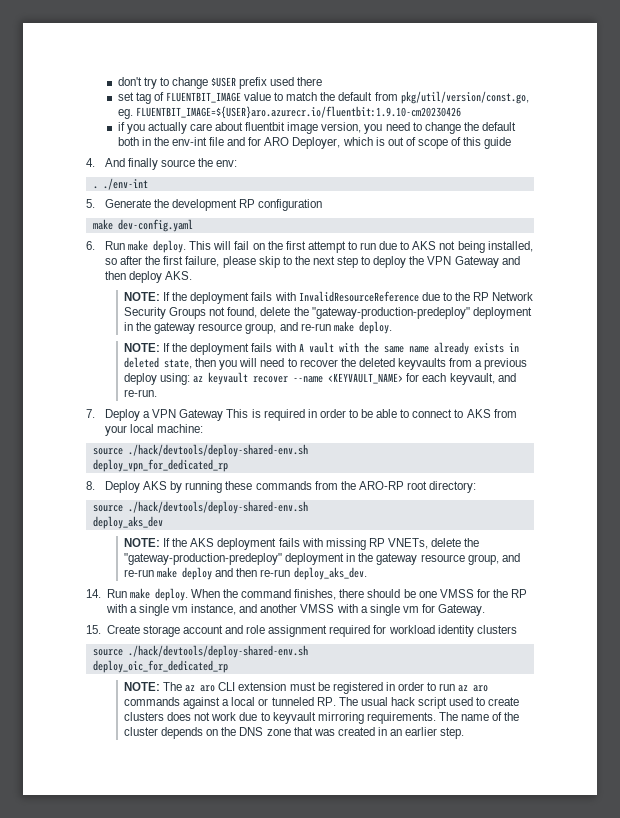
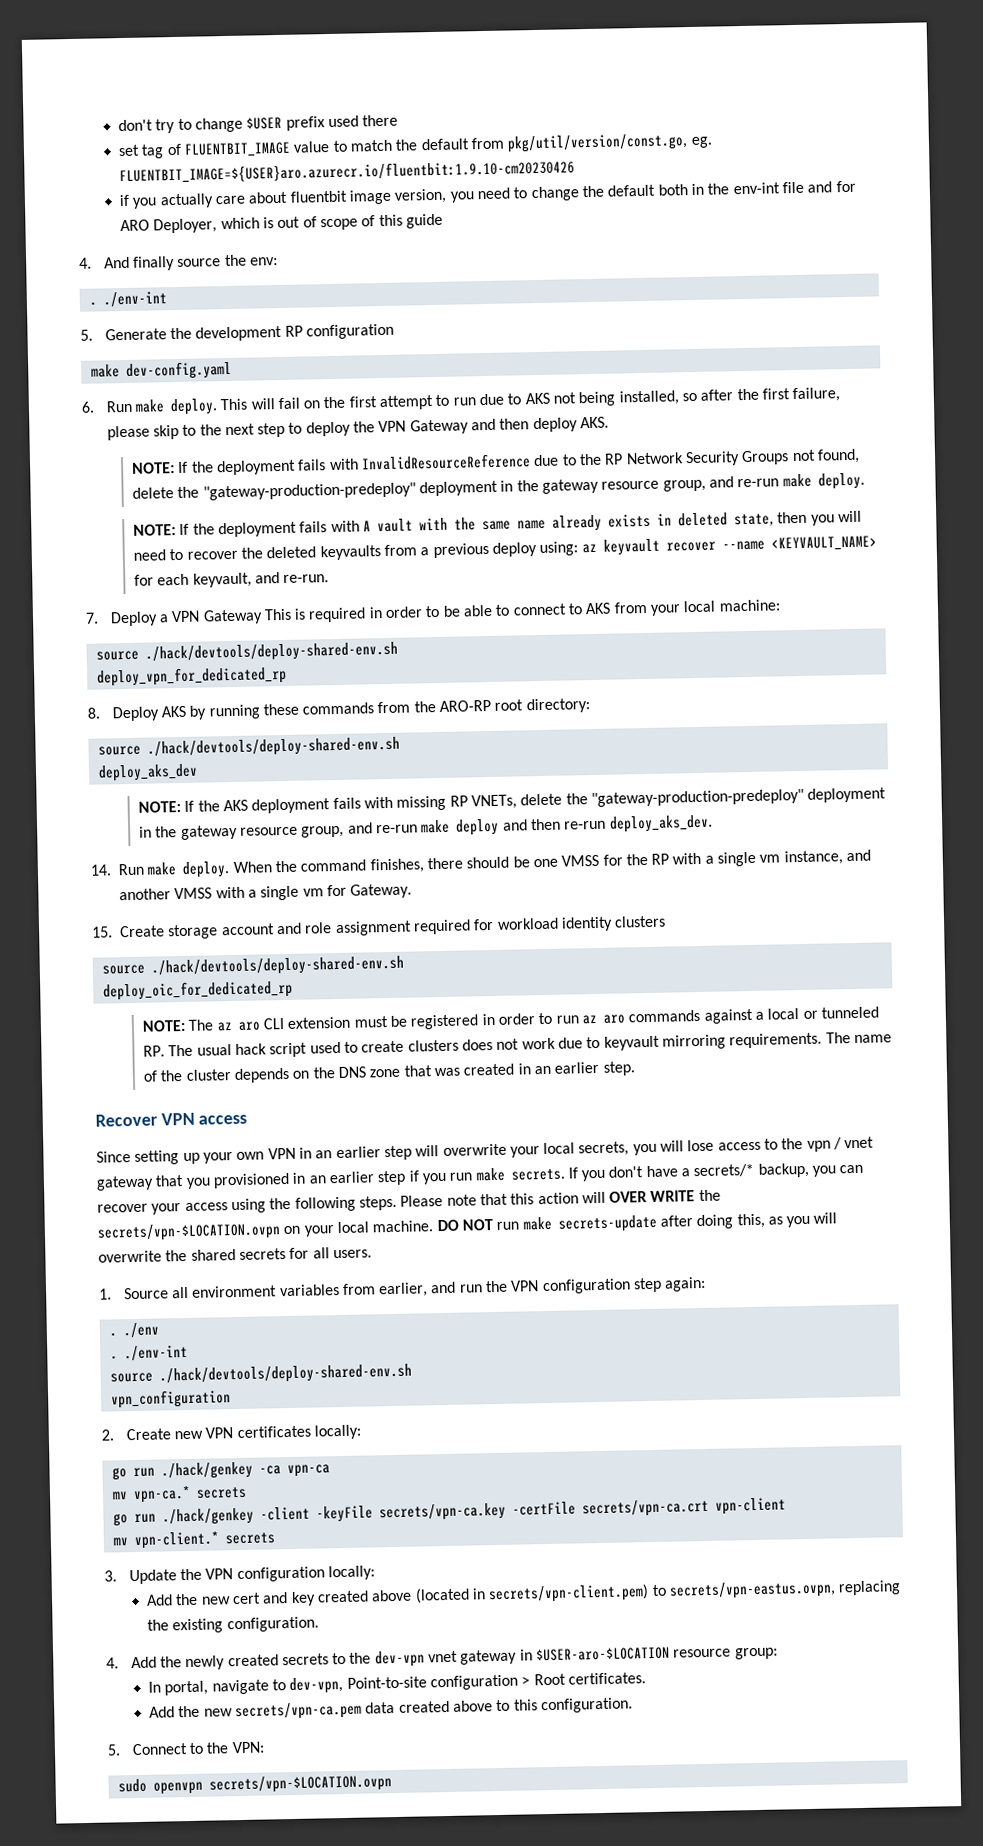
(465, 733) none -> [95,1112,248,1127] [96,1136,875,1165] [96,1162,864,1191] [97,1189,721,1215] [97,1212,838,1242] [98,1247,372,1263] [99,1276,707,1300] [108,1322,159,1339] [109,1344,188,1362] [109,1363,412,1385] [110,1389,231,1409] [101,1424,361,1441] [111,1461,330,1481] [111,1485,247,1504] [112,1497,786,1527] [112,1531,275,1550] [104,1565,375,1585] [146,1580,902,1607] [147,1616,319,1634] [106,1646,778,1671] [148,1672,647,1696] [149,1697,634,1721] [107,1741,265,1756] [117,1774,392,1795] // Recover VPN access // Since setting up your own VPN in an earlier step will overwrite your local secrets, you will lose access to the vpn / vnet gateway that you provisioned in an earlier step if you run make secrets. If you don't have a secrets/* backup, you can recover your access using the following steps. Please note that this action will OVER WRITE the secrets/vpn-$LOCATION.ovpn on your local machine. DO NOT run make secrets-update after doing this, as you will overwrite the shared secrets for all users. // 1. Source all environment variables from earlier, and run the VPN configuration step again: // . ./env // . ./env-int // source ./hack/devtools/deploy-shared-env.sh // vpn_configuration // 2. Create new VPN certificates locally: // go run ./hack/genkey -ca vpn-ca // mv vpn-ca.* secrets // go run ./hack/genkey -client -keyFile secrets/vpn-ca.key -certFile secrets/vpn-ca.crt vpn-client // mv vpn-client.* secrets // 3. Update the VPN configuration locally: // Add the new cert and key created above (located in secrets/vpn-client.pem) to secrets/vpn-eastus.ovpn, replacing the existing configuration. // 4. Add the newly created secrets to the dev-vpn vnet gateway in $USER-aro-$LOCATION resource group: // In portal, navigate to dev-vpn, Point-to-site configuration > Root certificates. // Add the new secrets/vpn-ca.pem data created above to this configuration. // 5. Connect to the VPN: // sudo openvpn secrets/vpn-$LOCATION.ovpn

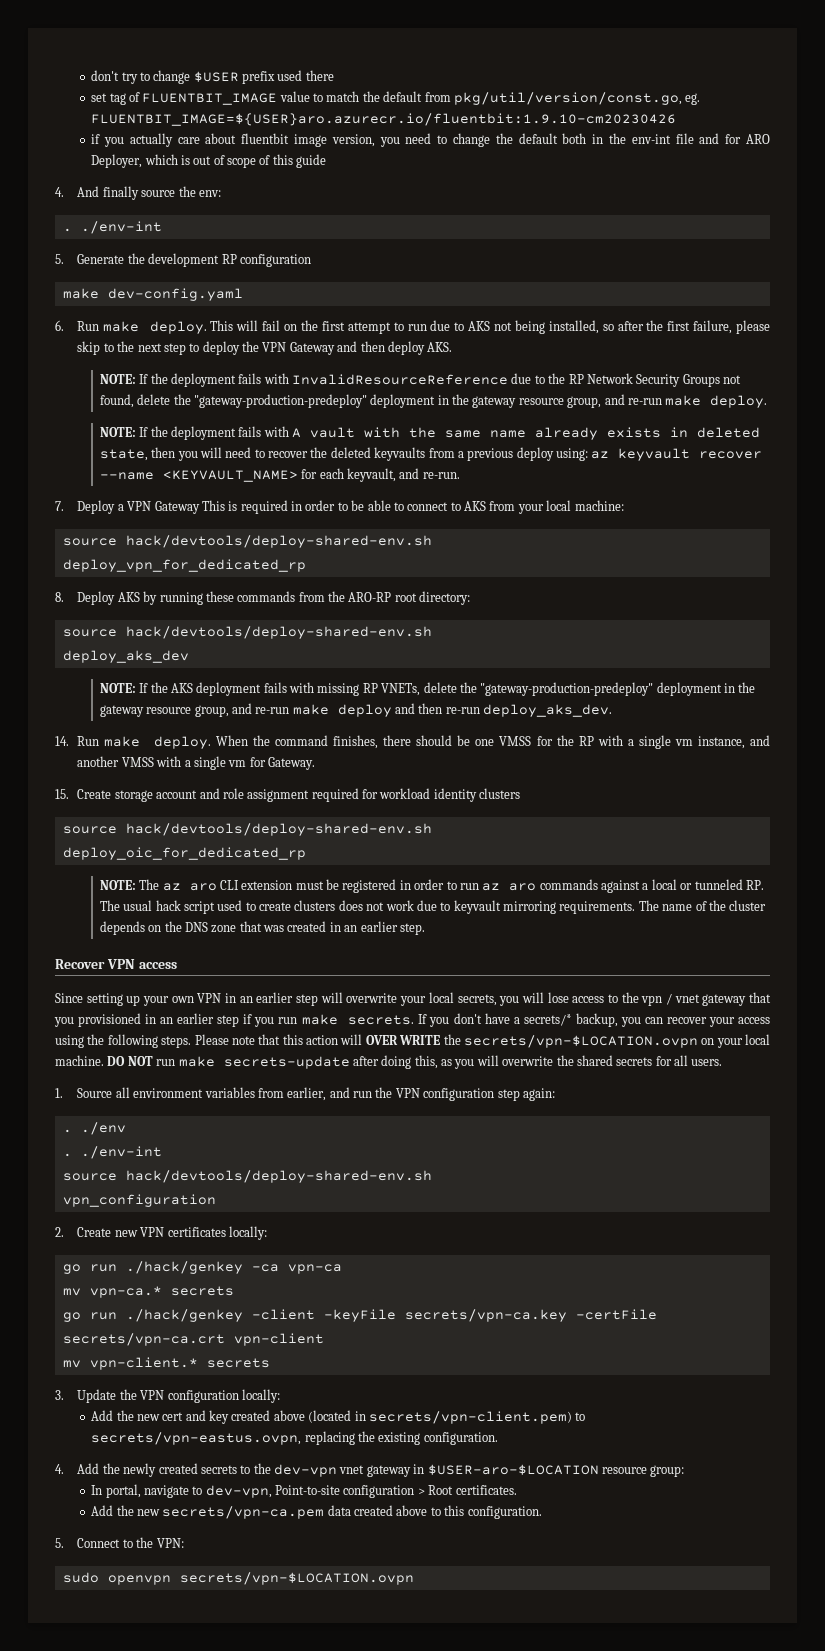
[144,641,398,663] ./hack/devtools/deploy-shared-env.sh -> [125,535,432,548] hack/devtools/deploy-shared-env.sh
[146,736,400,758] ./hack/devtools/deploy-shared-env.sh -> [125,626,432,639] hack/devtools/deploy-shared-env.sh
[150,955,404,977] ./hack/devtools/deploy-shared-env.sh -> [125,823,432,836] hack/devtools/deploy-shared-env.sh
[158,1363,412,1385] ./hack/devtools/deploy-shared-env.sh -> [125,1170,432,1183] hack/devtools/deploy-shared-env.sh

